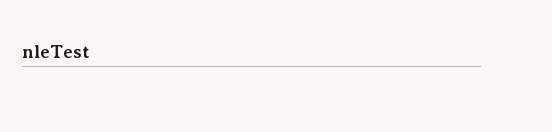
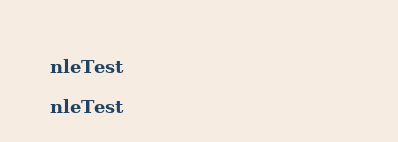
[22,45,90,58] nleTest -> [50,59,124,73] [50,99,124,113] nleTest // nleTest

